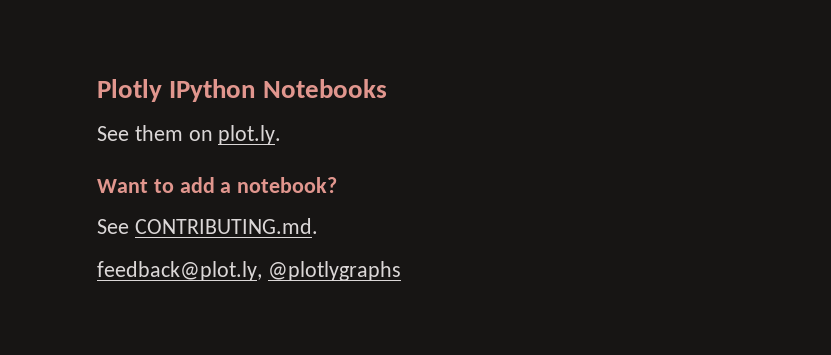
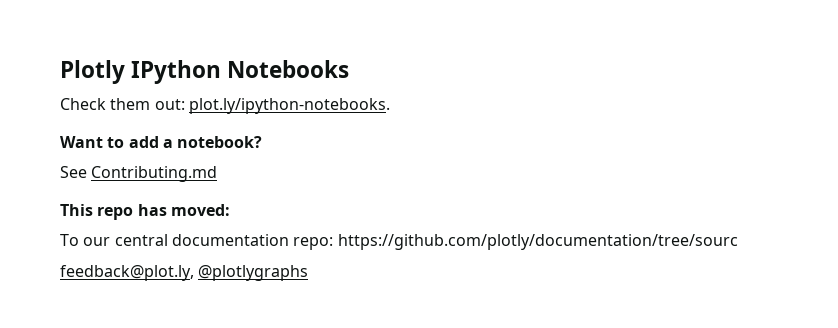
[97,125,282,145] See them on plot.ly. -> [60,98,390,114] Check them out: plot.ly/ipython-notebooks.
[134,218,318,234] CONTRIBUTING.md. -> [91,166,218,182] [60,204,230,220] [60,234,738,250] Contributing.md // This repo has moved: // To our central documentation repo: https://github.com/plotly/documentation/tree/sourc

